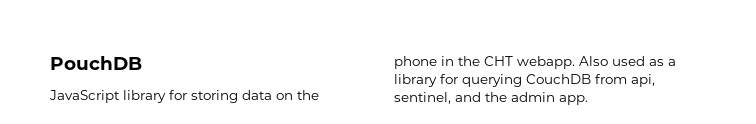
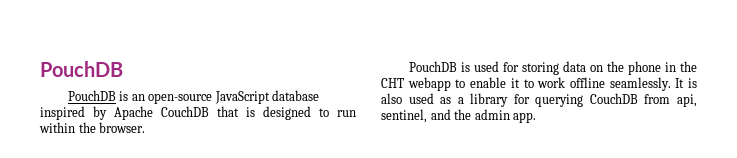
[49,90,166,103] JavaScript library -> [67,90,320,104] [40,106,356,120] [39,122,146,133] [408,61,499,72] PouchDB is an open-source JavaScript database inspired by Apache CouchDB that is designed to run within the browser. // PouchDB is used
[517,56,608,69] webapp. Also -> [407,77,697,91] [381,93,402,104] webapp to enable it to work offline seamlessly. It is also

